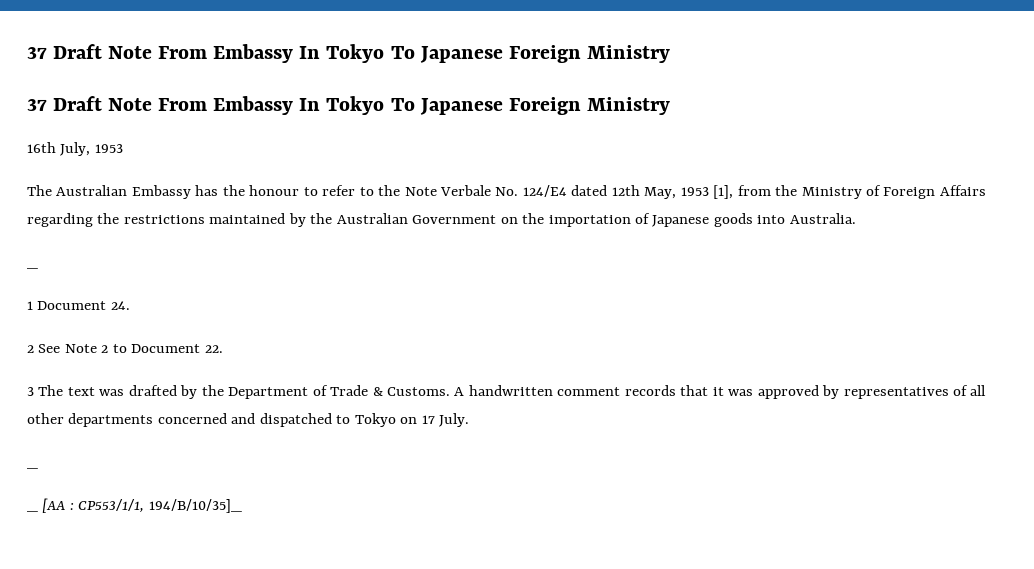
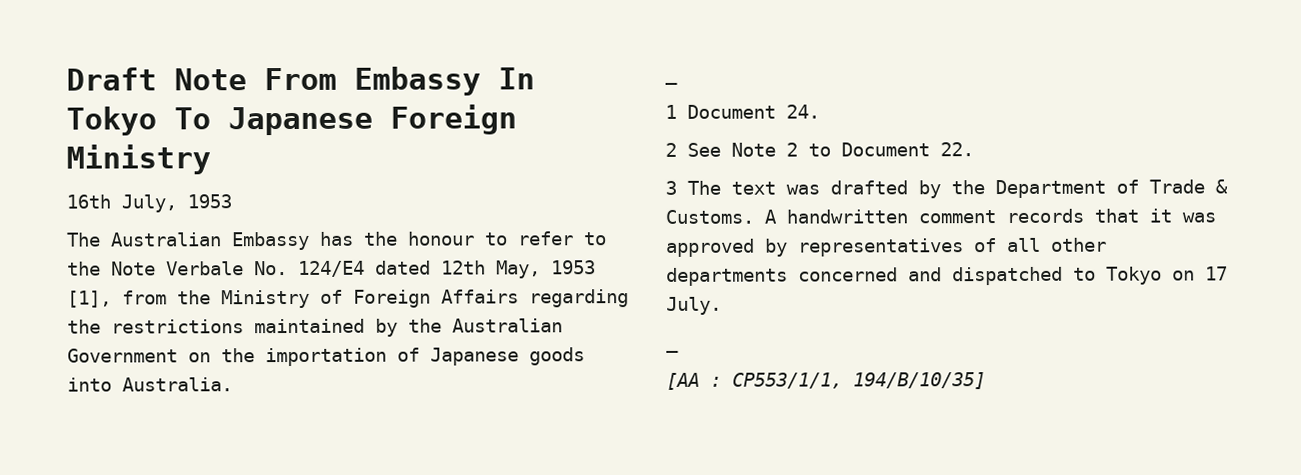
[27,44,670,63] [27,99,47,111] 37 Draft Note From Embassy In Tokyo To Japanese Foreign Ministry // 37 -> (66, 79) none
[27,510,38,512] _ -> (679, 350) none
[148,499,242,513] 194/B/10/35]_ -> [853,372,986,390] 194/B/10/35]

